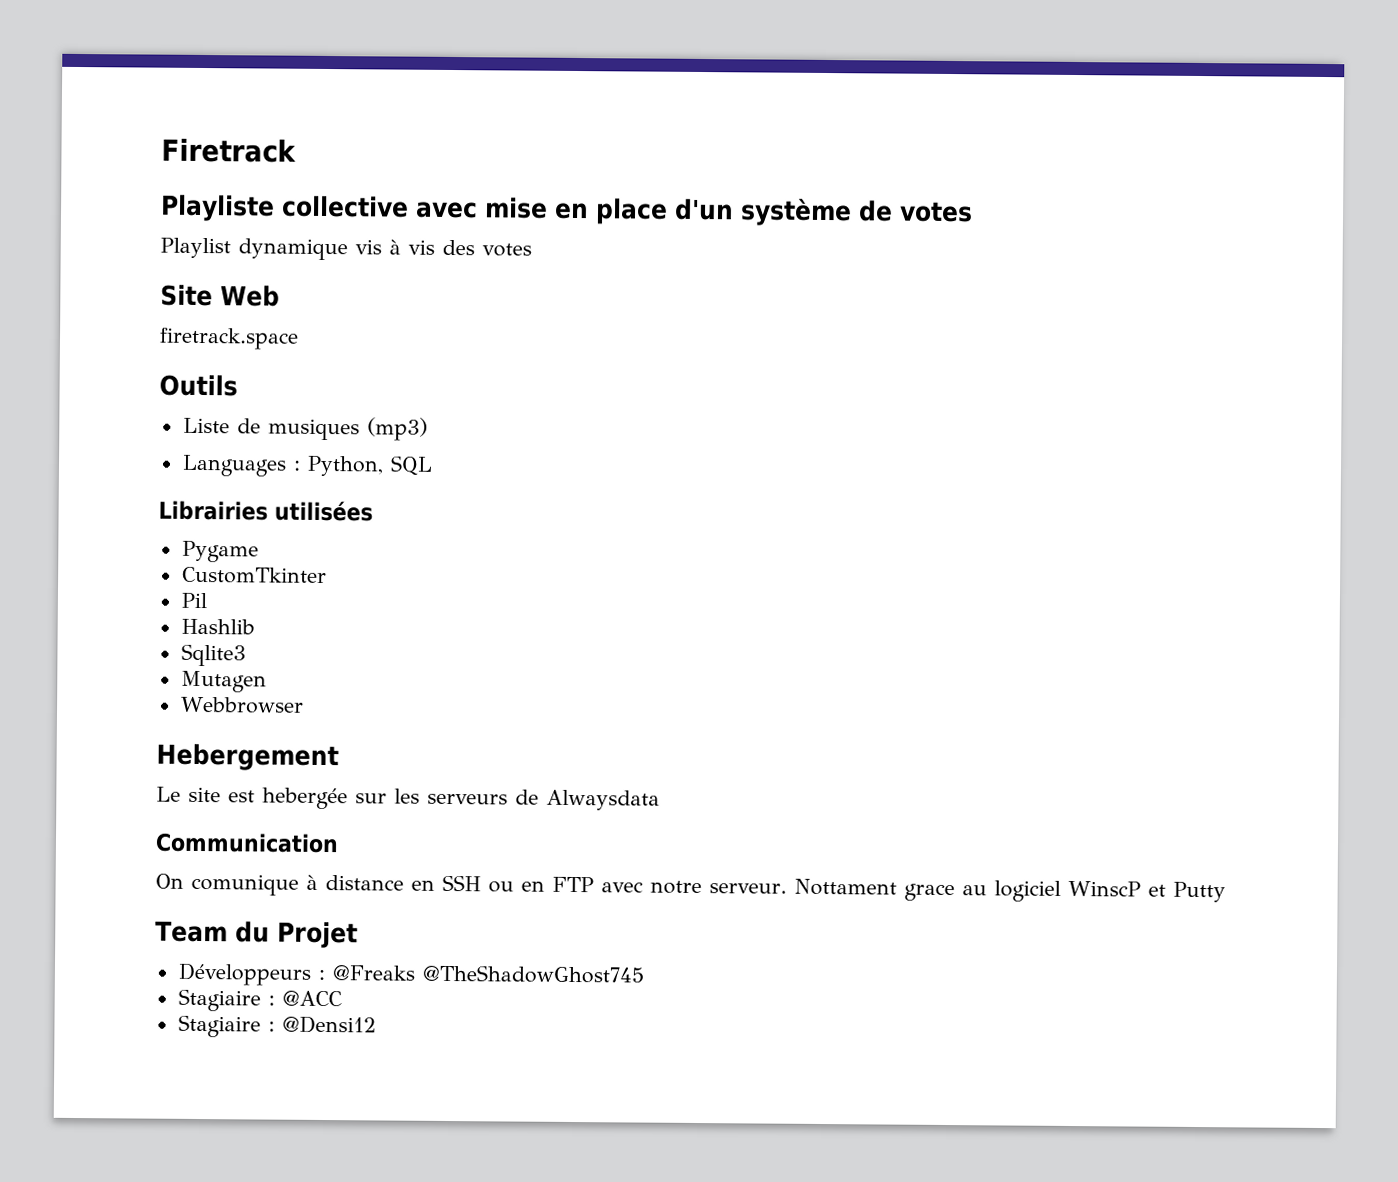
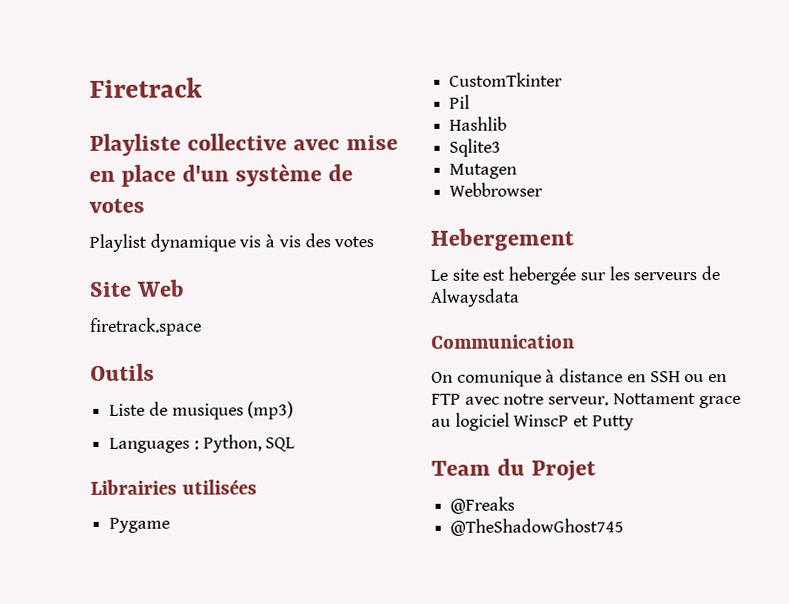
[177,962,325,986] Développeurs : -> (596, 470) none
(415, 973) none -> (516, 505) //
[177,988,342,1012] [177,1014,376,1038] // Stagiaire : @ACC // Stagiaire : @Densi12 -> (625, 527) none

